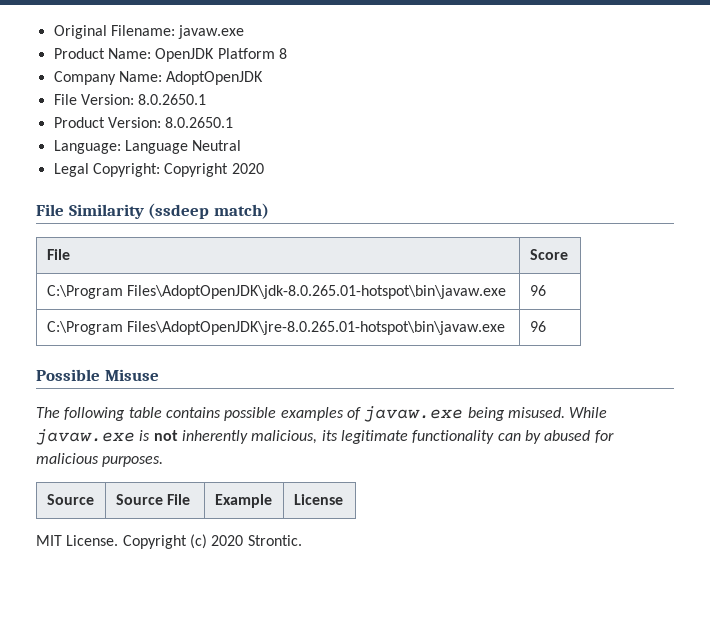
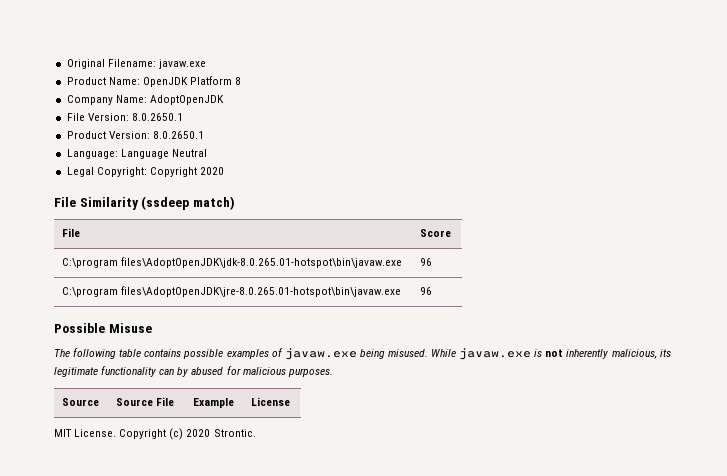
[46,285,507,299] [529,285,546,296] [46,321,506,335] C:\Program Files\AdoptOpenJDK\jdk-8.0.265.01-hotspot\bin\javaw.exe | 96 // C:\Program Files\AdoptOpenJDK\jre-8.0.265.01-hotspot\bin\javaw.exe -> [62,257,403,268] [420,258,433,266] [62,286,402,297] C:\program files\AdoptOpenJDK\jdk-8.0.265.01-hotspot\bin\javaw.exe | 96 // C:\program files\AdoptOpenJDK\jre-8.0.265.01-hotspot\bin\javaw.exe

